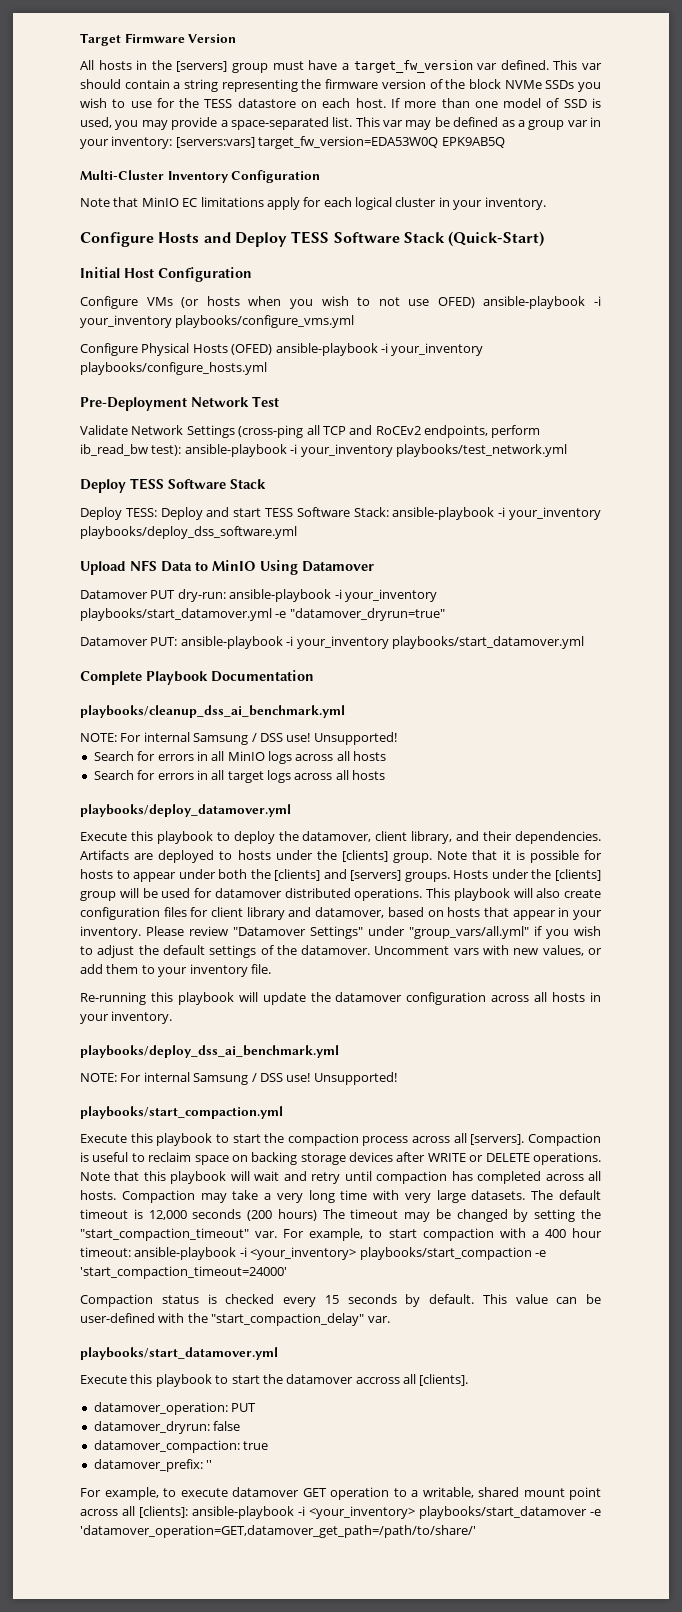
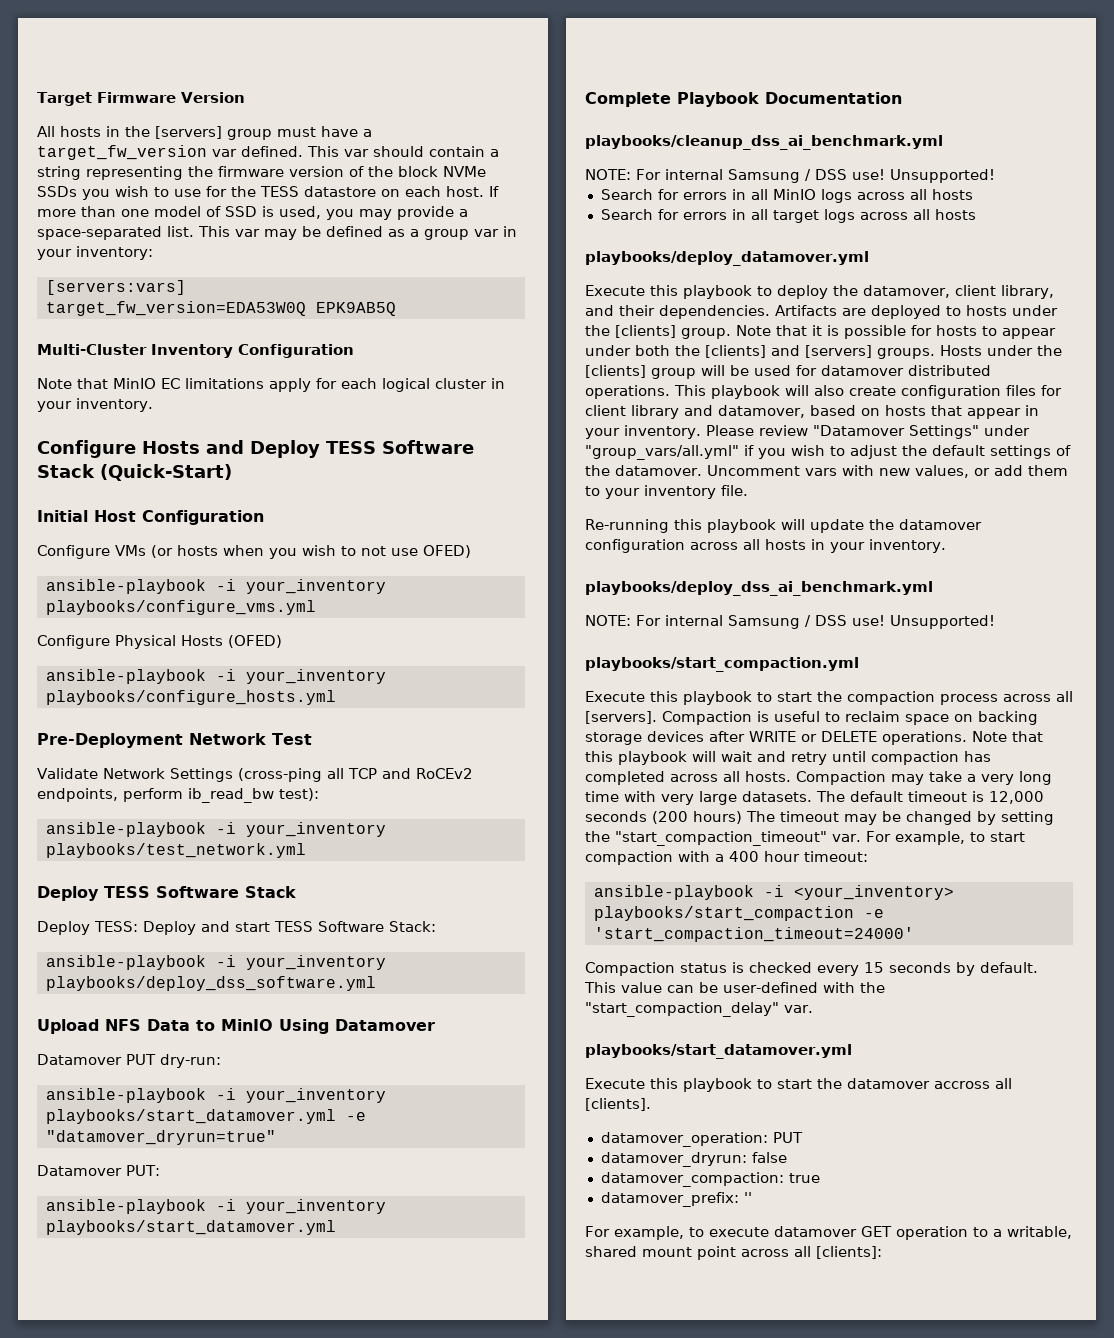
(173, 142) none -> (153, 253) //
(255, 142) none -> (186, 287) //
(475, 302) none -> (471, 551) //
(273, 349) none -> (282, 641) //
(182, 450) none -> (319, 794) //
(389, 512) none -> (436, 926) //
(226, 595) none -> (221, 1061) //
(178, 641) none -> (160, 1170) //
(131, 1252) none -> (868, 856) //
[192,1506,601,1519] [80,1525,476,1538] ansible-playbook -i <your_inventory> playbooks/start_datamover -e 'datamover_operation=GET,datamover_get_path=/path/to/share/' -> (882, 1252) none

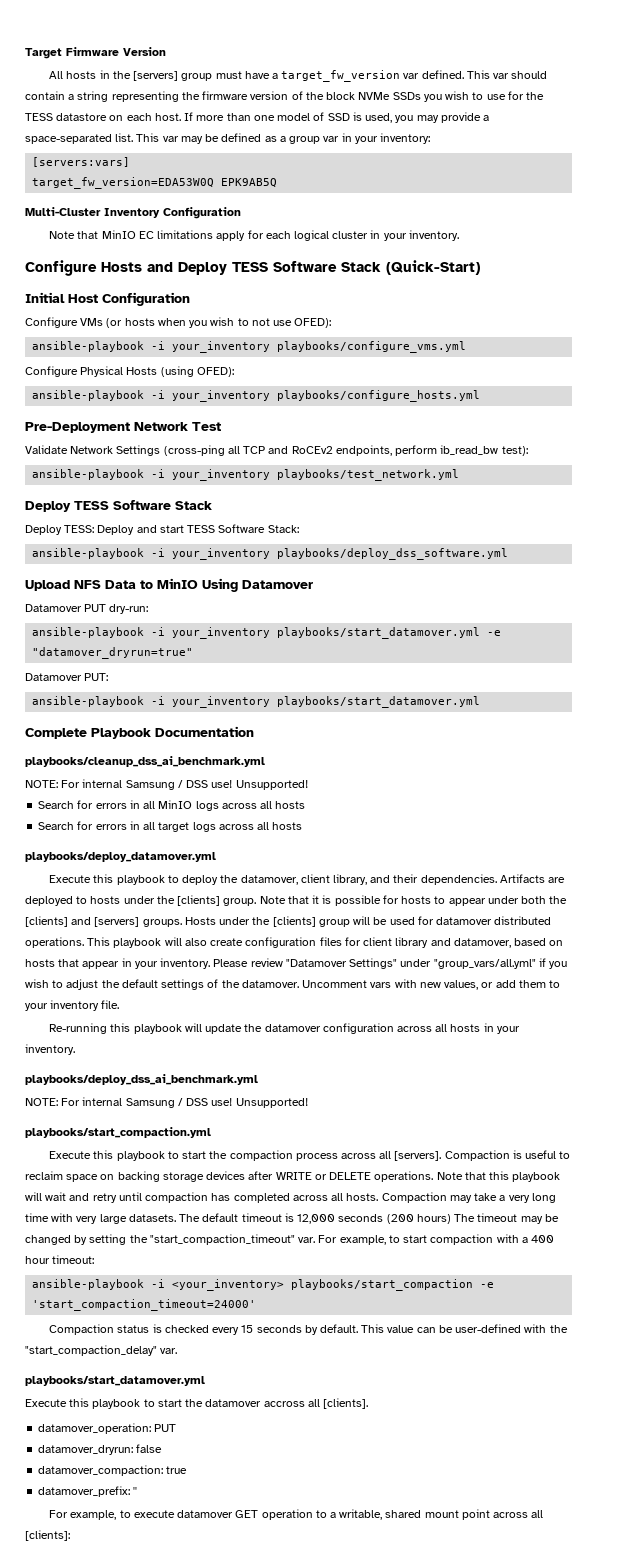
[423,545,471,558] OFED) -> [294,318,332,328] OFED):
[228,635,282,648] (OFED) -> [160,366,234,377] (using OFED):

